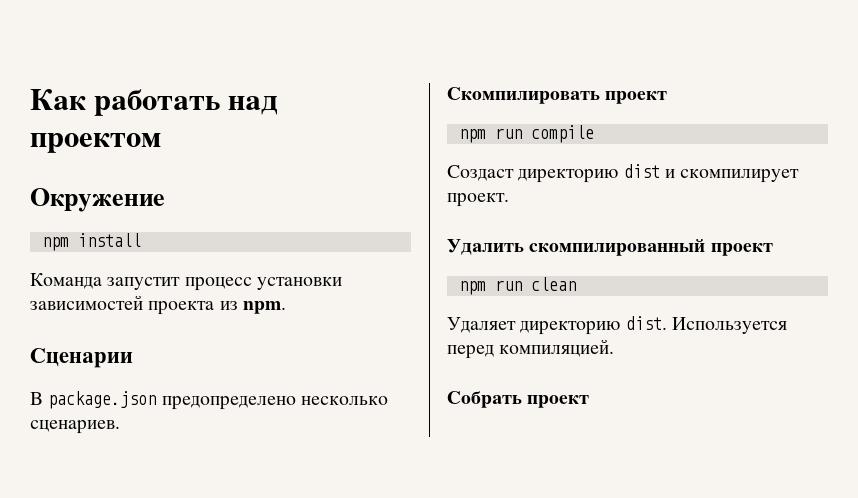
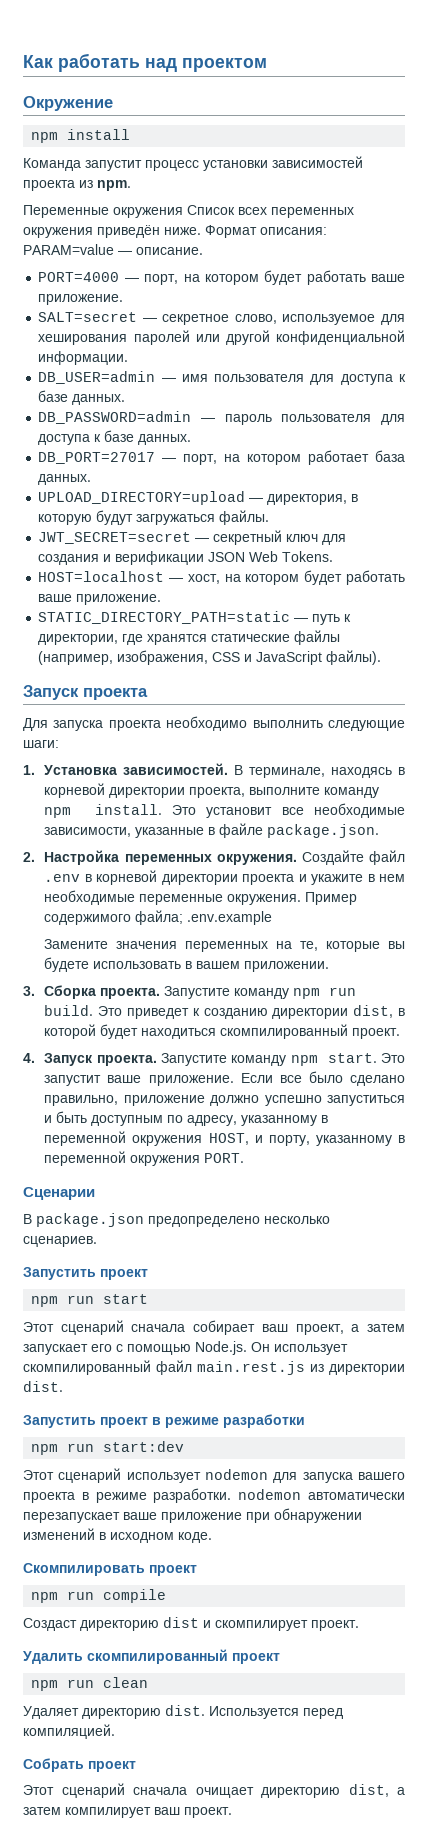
(286, 307) none -> [23,205,354,218] [23,225,327,238] [23,244,203,255] [38,270,405,285] [38,294,124,305] [38,312,405,325] [38,330,405,345] [38,351,129,365] [38,371,406,385] [38,390,126,405] [38,411,405,425] [38,430,192,445] [38,450,405,465] [38,474,92,485] [38,491,359,505] [38,510,270,525] [38,530,347,545] [38,551,334,565] [38,570,405,585] [38,594,162,605] [38,611,352,625] [38,630,341,645] [38,650,382,665] [23,685,148,700] [23,716,405,731] [23,740,59,748] [23,763,405,778] [44,783,380,798] [44,803,405,818] [44,823,380,838] [23,850,405,865] [44,870,405,885] [44,890,358,905] [44,910,273,925] [44,939,405,952] [44,957,330,972] [23,985,357,999] [44,1005,405,1019] [44,1024,401,1039] [23,1053,405,1066] [44,1071,405,1086] [44,1095,405,1106] [44,1111,329,1126] [44,1131,405,1146] [44,1151,245,1166] // Переменные окружения Список всех переменных окружения приведён ниже. Формат описания: PARAM=value — описание. // PORT=4000 — порт, на котором будет работать ваше приложение. // SALT=secret — секретное слово, используемое для хеширования паролей или другой конфиденциальной информации. // DB_USER=admin — имя пользователя для доступа к базе данных. // DB_PASSWORD=admin — пароль пользователя для доступа к базе данных. // DB_PORT=27017 — порт, на котором работает база данных. // UPLOAD_DIRECTORY=upload — директория, в которую будут загружаться файлы. // JWT_SECRET=secret — секретный ключ для создания и верификации JSON Web Tokens. // HOST=localhost — хост, на котором будет работать ваше приложение. // STATIC_DIRECTORY_PATH=static — путь к директории, где хранятся статические файлы (например, изображения, CSS и JavaScript файлы). // Запуск проекта // Для запуска проекта необходимо выполнить следующие шаги: // 1. Установка зависимостей. В терминале, находясь в корневой директории проекта, выполните команду npm install. Это установит все необходимые зависимости, указанные в файле package.json. // 2. Настройка переменных окружения. Создайте файл .env в корневой директории проекта и укажите в нем необходимые переменные окружения. Пример содержимого файла; .env.example // Замените значения переменных на те, которые вы будете использовать в вашем приложении. // 3. Сборка проекта. Запустите команду npm run build. Это приведет к созданию директории dist, в которой будет находиться скомпилированный проект. // 4. Запуск проекта. Запустите команду npm start. Это запустит ваше приложение. Если все было сделано правильно, приложение должно успешно запуститься и быть доступным по адресу, указанному в переменной окружения HOST, и порту, указанному в переменной окружения PORT.
(120, 427) none -> [23,1267,148,1280] [31,1294,149,1307] [23,1320,406,1335] [23,1341,348,1355] [23,1360,405,1375] [23,1381,63,1392] [23,1414,305,1428] [31,1441,185,1455] [23,1468,405,1483] [23,1488,406,1503] [23,1508,362,1523] [23,1528,212,1543] // Запустить проект // npm run start // Этот сценарий сначала собирает ваш проект, а затем запускает его с помощью Node.js. Он использует скомпилированный файл main.rest.js из директории dist. // Запустить проект в режиме разработки // npm run start:dev // Этот сценарий использует nodemon для запуска вашего проекта в режиме разработки. nodemon автоматически перезапускает ваше приложение при обнаружении изменений в исходном коде.
(590, 401) none -> [23,1783,405,1798] [23,1807,232,1818] // Этот сценарий сначала очищает директорию dist, а затем компилирует ваш проект.

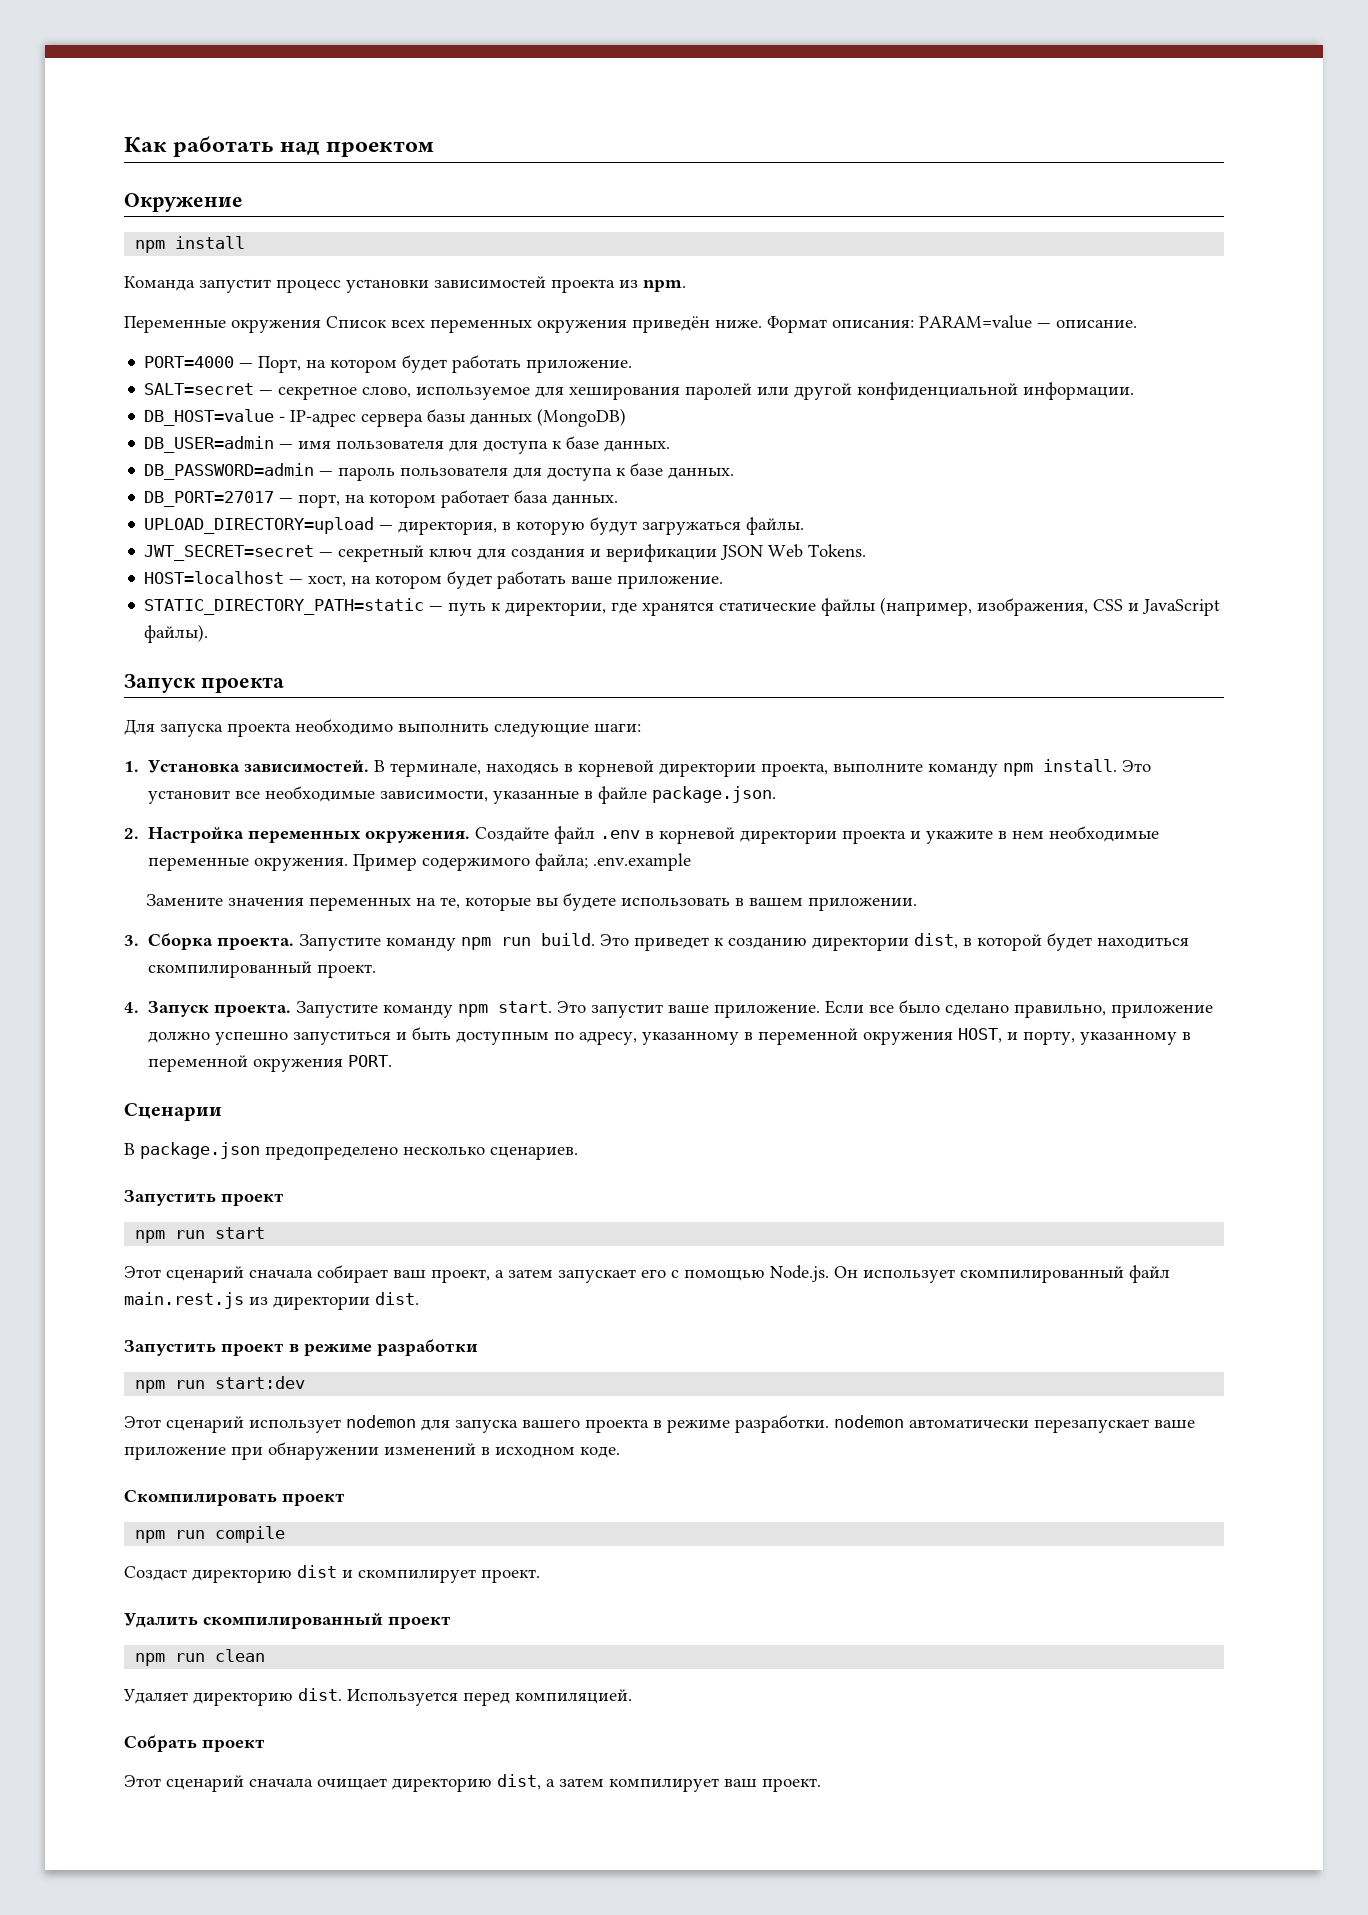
[144,270,405,285] порт, на котором будет работать ваше -> [258,355,522,373] Порт, на котором будет работать
(129, 358) none -> [144,408,627,427] // DB_HOST=value - IP-адрес сервера базы данных (MongoDB)

